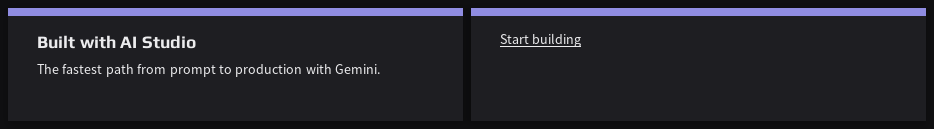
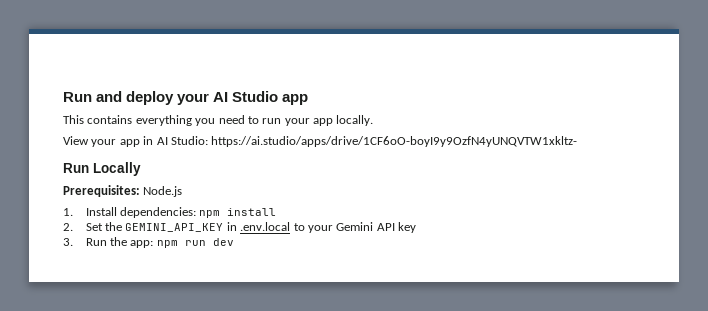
[37,35,197,49] [37,64,380,77] [500,33,582,47] Built with AI Studio // The fastest path from prompt to production with Gemini. // Start building -> [63,91,309,105] [63,115,374,126] [63,136,578,147] [63,162,141,176] [63,185,183,197] [63,207,277,218] [63,222,417,233] [63,237,234,248] Run and deploy your AI Studio app // This contains everything you need to run your app locally. // View your app in AI Studio: https://ai.studio/apps/drive/1CF6oO-boyI9y9OzfN4yUNQVTW1xkltz- // Run Locally // Prerequisites: Node.js // 1. Install dependencies: npm install // 2. Set the GEMINI_API_KEY in .env.local to your Gemini API key // 3. Run the app: npm run dev

